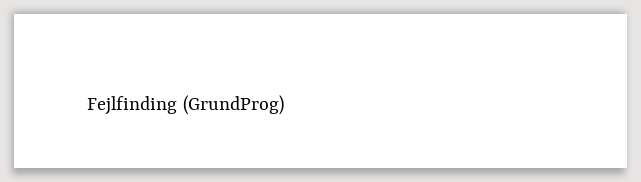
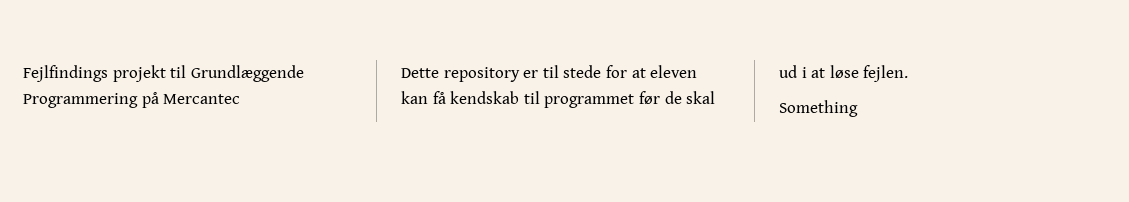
[87,95,284,115] Fejlfinding (GrundProg) -> [23,65,304,82] [23,92,241,108] [401,65,698,82] [401,91,716,108] [779,65,909,82] [779,100,858,117] Fejlfindings projekt til Grundlæggende Programmering på Mercantec // Dette repository er til stede for at eleven kan få kendskab til programmet før de skal ud i at løse fejlen. // Something

